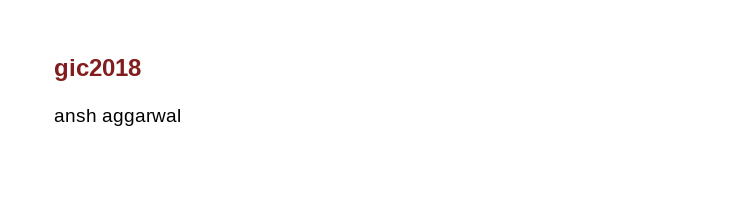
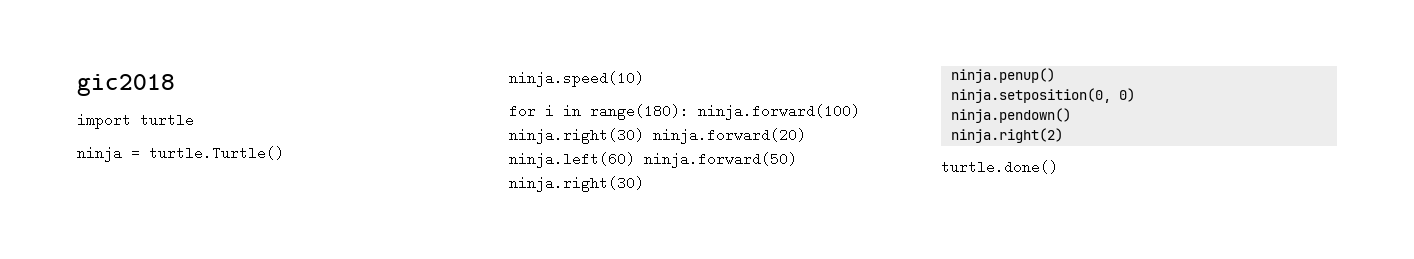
[54,109,182,126] ansh aggarwal -> [77,113,194,129] [77,146,284,162] [509,71,644,87] [509,104,860,120] [509,128,806,144] [509,152,797,168] [509,176,644,192] [950,68,1055,83] [950,88,1135,103] [950,108,1071,123] [950,128,1063,143] [941,160,1058,174] import turtle // ninja = turtle.Turtle() // ninja.speed(10) // for i in range(180): ninja.forward(100) ninja.right(30) ninja.forward(20) ninja.left(60) ninja.forward(50) ninja.right(30) // ninja.penup() // ninja.setposition(0, 0) // ninja.pendown() // ninja.right(2) // turtle.done()

